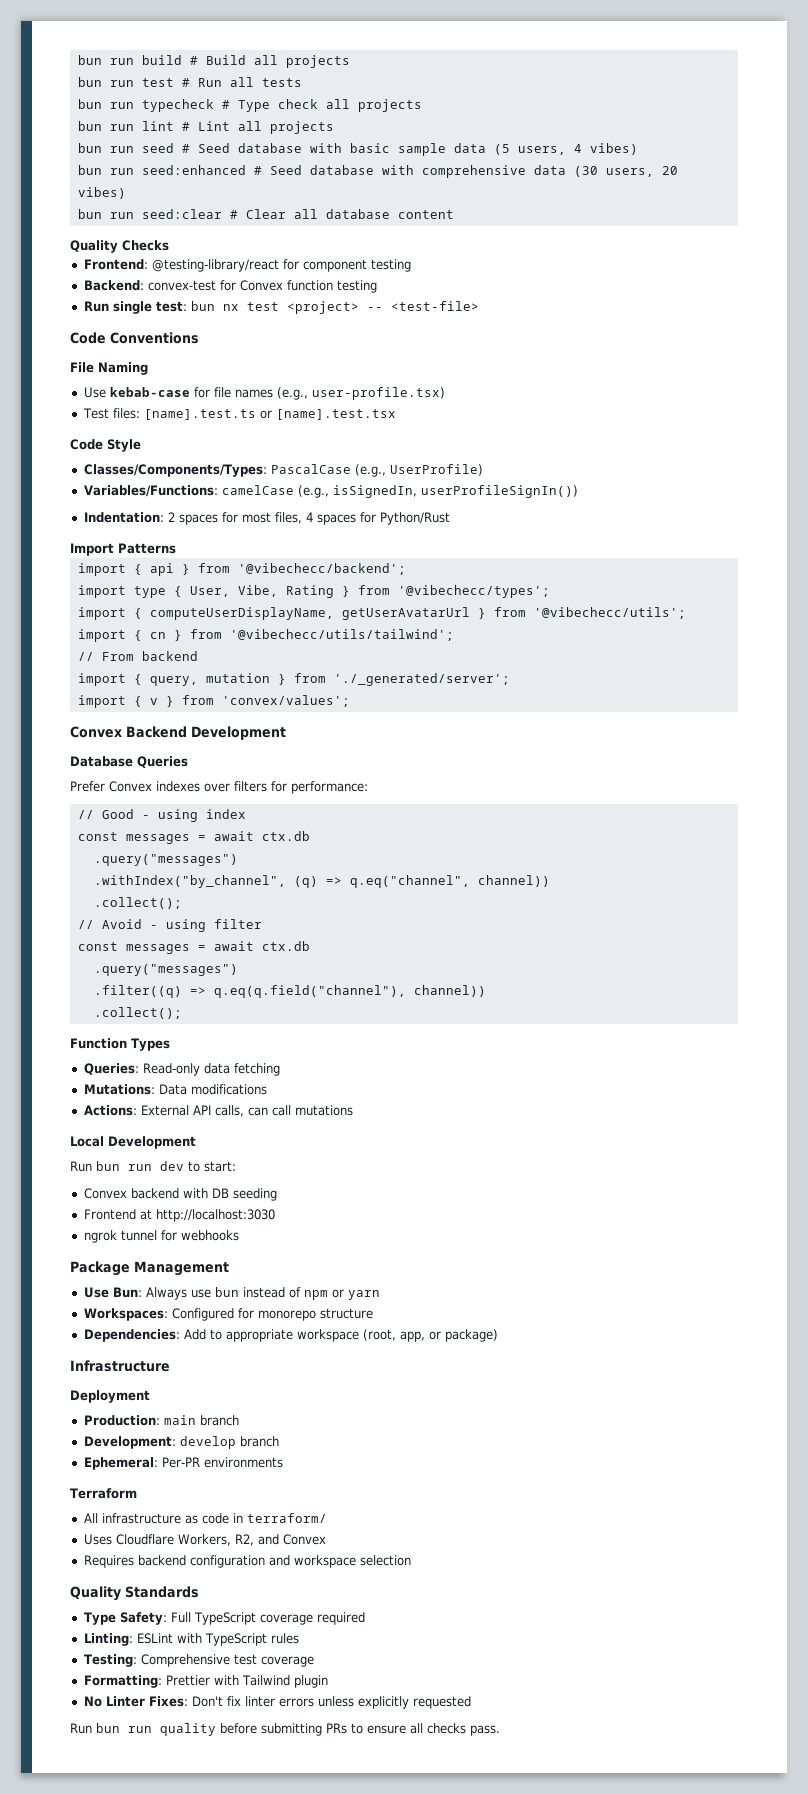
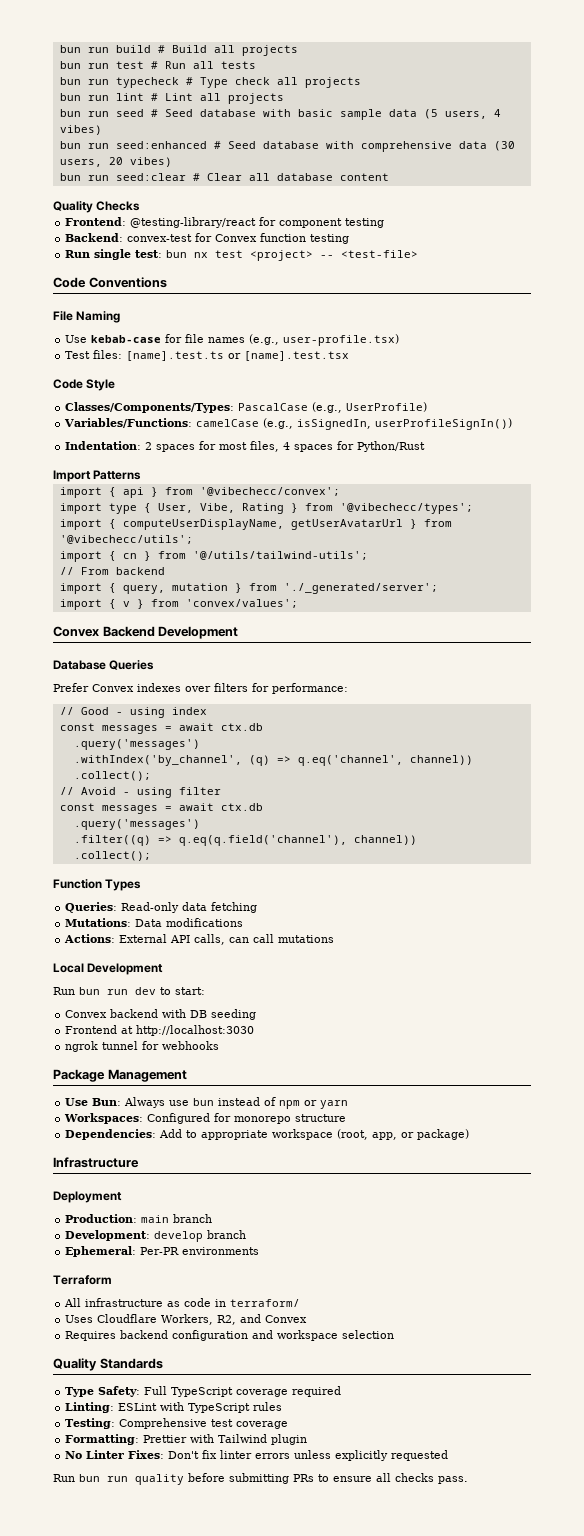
[237,563,406,575] '@vibechecc/backend'; -> [199,487,340,496] '@vibechecc/convex';
[229,629,454,641] '@vibechecc/utils/tailwind'; -> [192,551,368,560] '@/utils/tailwind-utils';
[93,854,238,866] [93,875,286,888] .query("messages") // .withIndex("by_channel", -> [73,739,200,750] [73,755,242,766] .query('messages') // .withIndex('by_channel',
[349,875,470,888] q.eq("channel", -> [297,755,403,766] q.eq('channel',
[93,964,238,976] .query("messages") -> [73,819,200,830] .query('messages')
[213,985,406,998] q.eq(q.field("channel"), -> [178,835,347,846] q.eq(q.field('channel'),

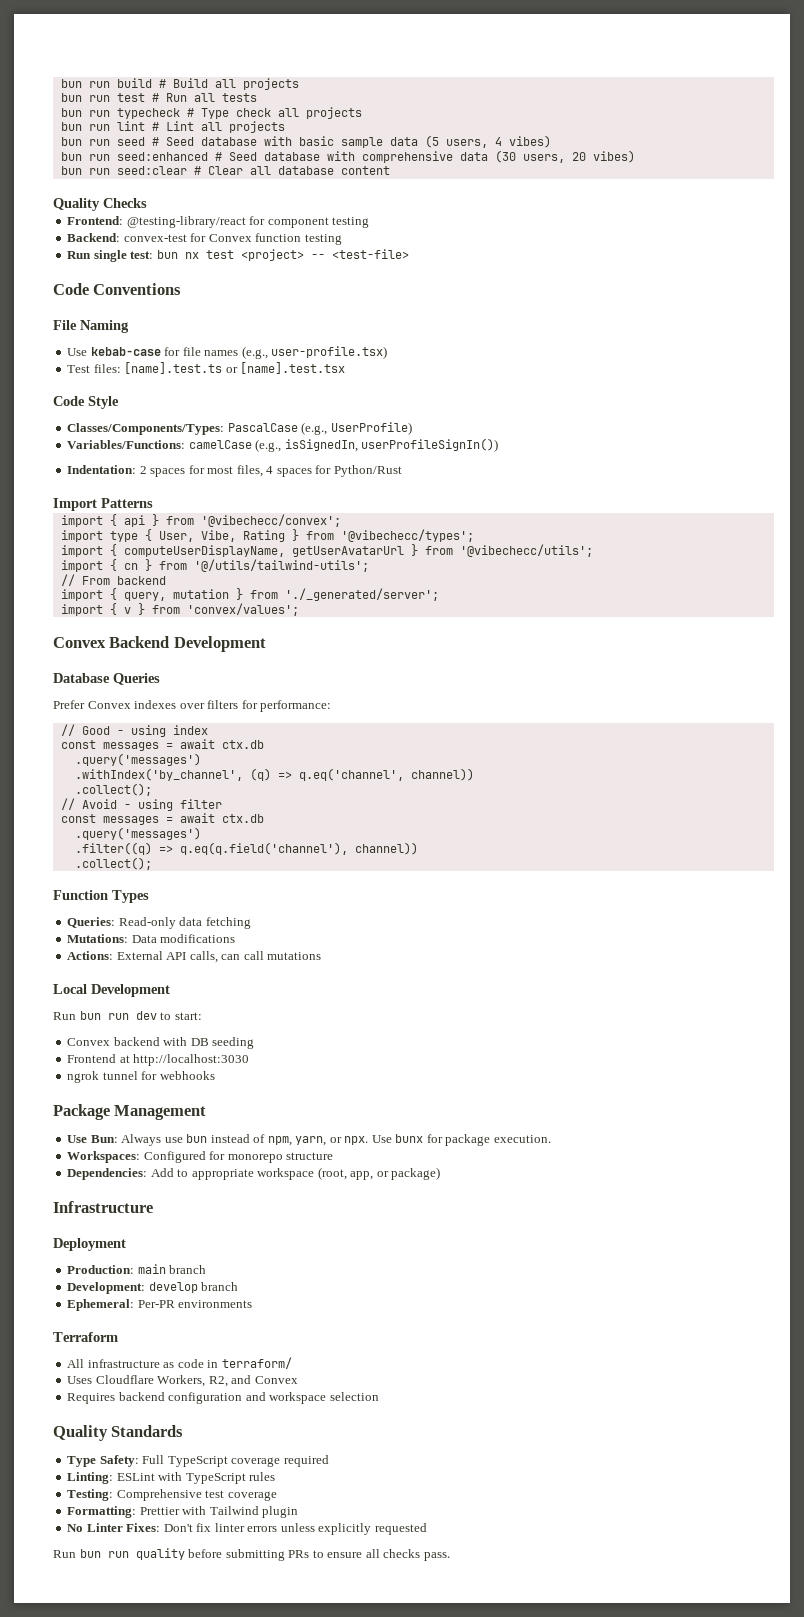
[279,1100,349,1109] npm or yarn -> [267,1134,551,1146] npm, yarn, or npx. Use bunx for package execution.

